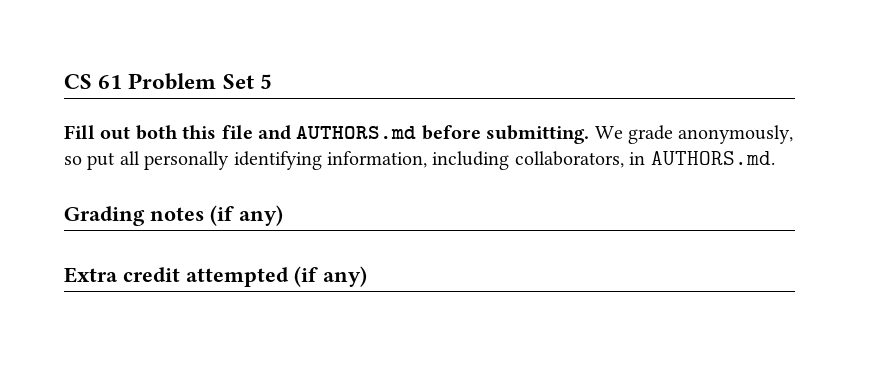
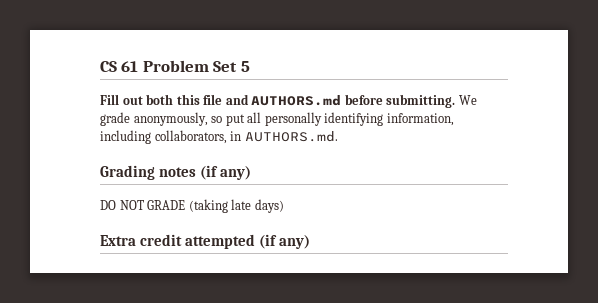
(283, 215) none -> [100,199,284,213] // DO NOT GRADE (taking late days)

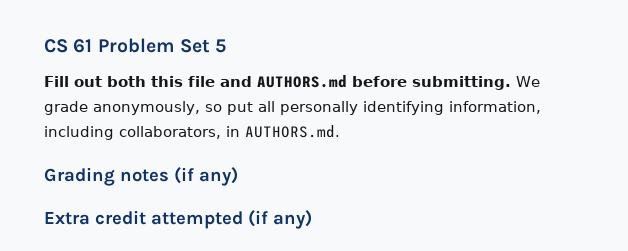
[100,199,284,213] // DO NOT GRADE (taking late days) -> (238, 176) none

